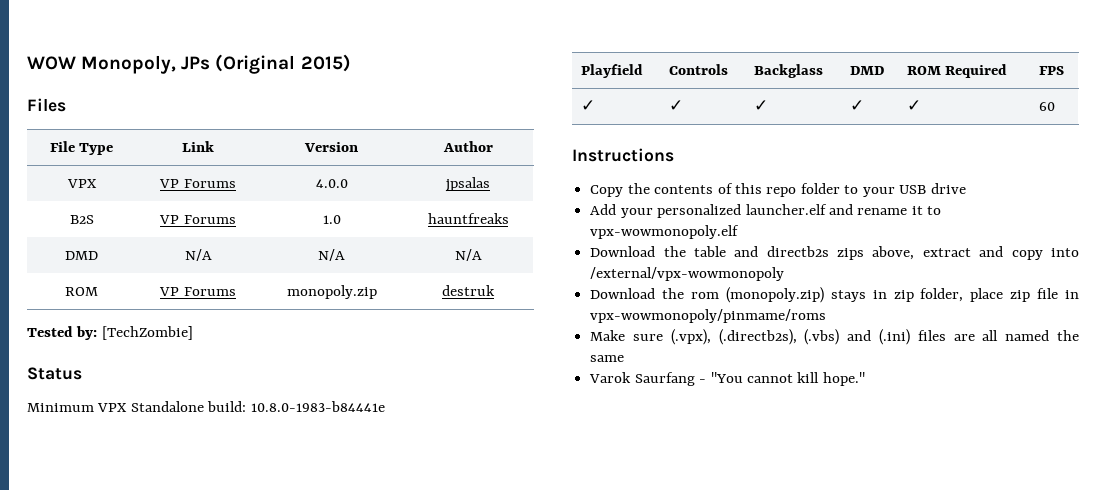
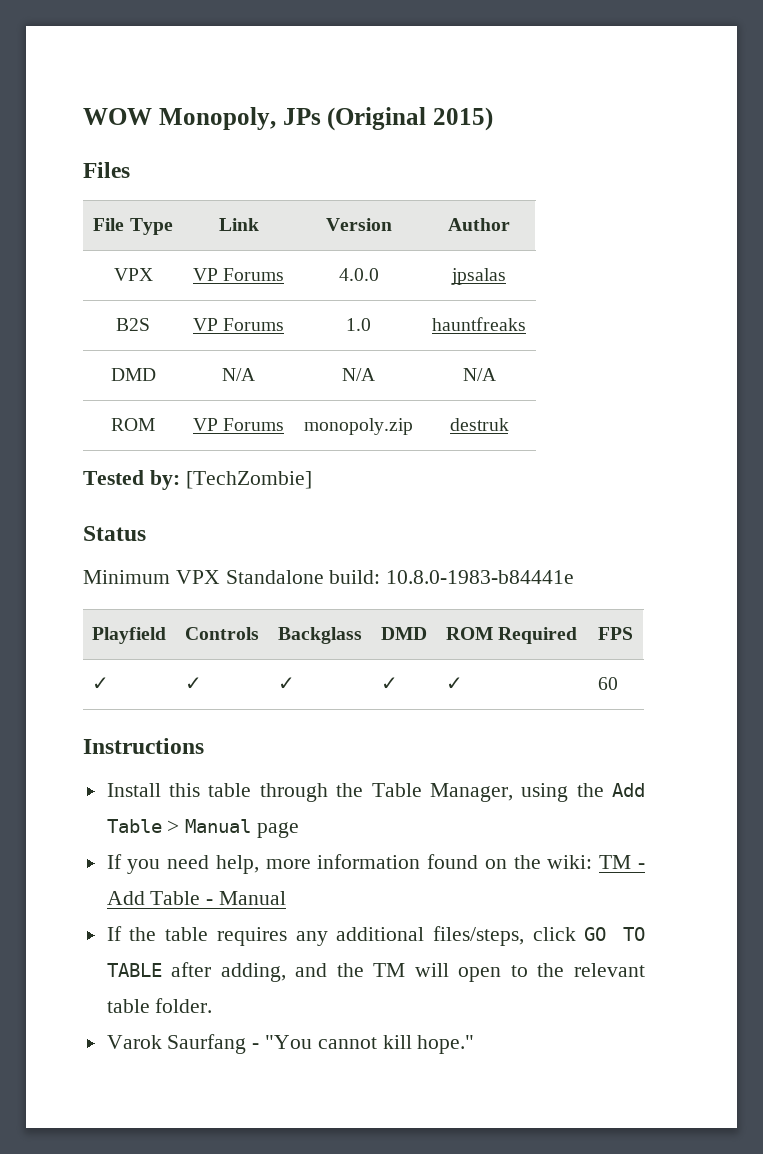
[590,183,966,197] [590,204,942,218] [590,225,740,239] [590,246,1079,260] [590,267,785,281] [590,287,1079,303] [590,309,827,323] [590,329,1079,345] [590,355,625,362] Copy the contents of this repo folder to your USB drive // Add your personalized launcher.elf and rename it to vpx-wowmonopoly.elf // Download the table and directb2s zips above, extract and copy into /external/vpx-wowmonopoly // Download the rom (monopoly.zip) stays in zip folder, place zip file in vpx-wowmonopoly/pinmame/roms // Make sure (.vpx), (.directb2s), (.vbs) and (.ini) files are all named the same -> [106,783,645,802] [106,819,300,838] [106,854,645,874] [106,891,287,905] [106,926,645,946] [106,962,646,982] [106,998,213,1013] Install this table through the Table Manager, using the Add Table > Manual page // If you need help, more information found on the wiki: TM - Add Table - Manual // If the table requires any additional files/steps, click GO TO TABLE after adding, and the TM will open to the relevant table folder.

